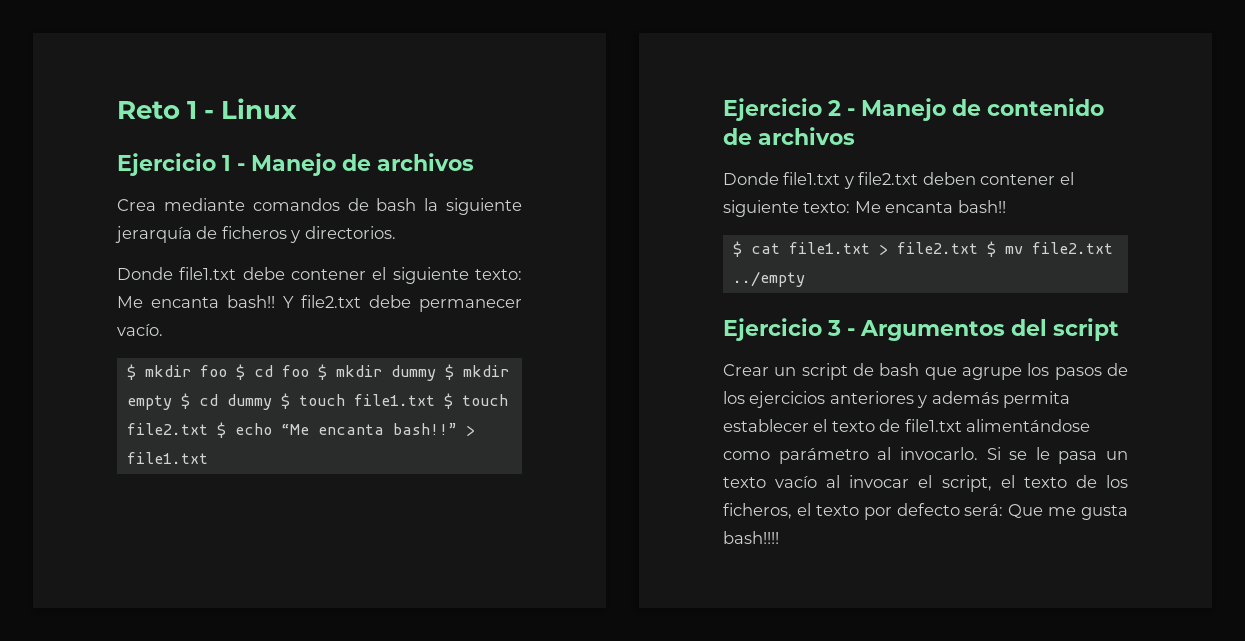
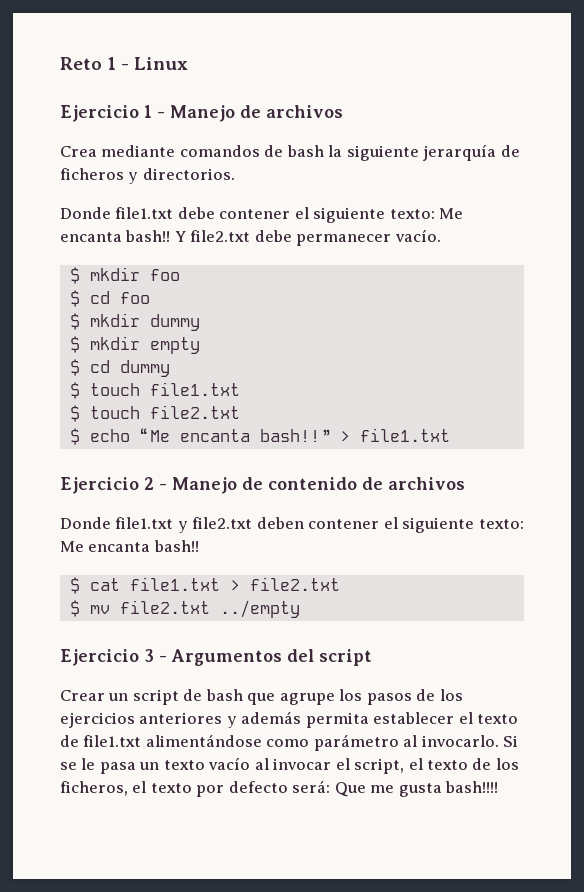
(227, 371) none -> (180, 275) //
(309, 371) none -> (150, 298) //
(436, 373) none -> (200, 322) //
(172, 402) none -> (200, 345) //
(272, 402) none -> (170, 368) //
(435, 400) none -> (240, 389) //
(208, 429) none -> (240, 412) //
(978, 248) none -> (340, 584) //

